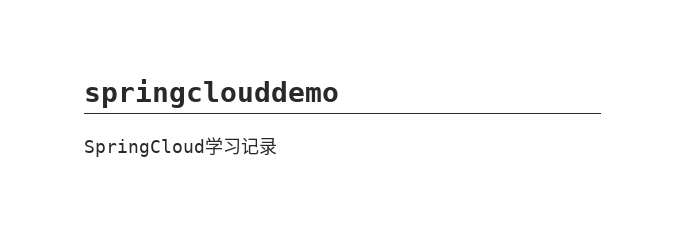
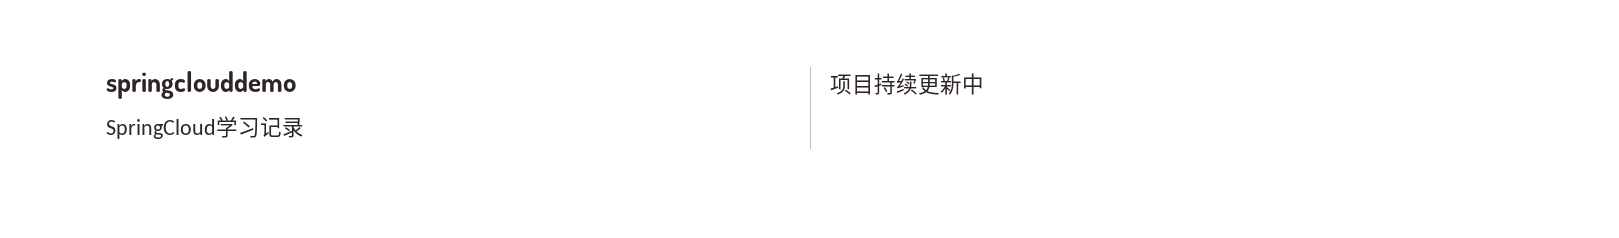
(277, 146) none -> [830,73,984,95] // 项目持续更新中

